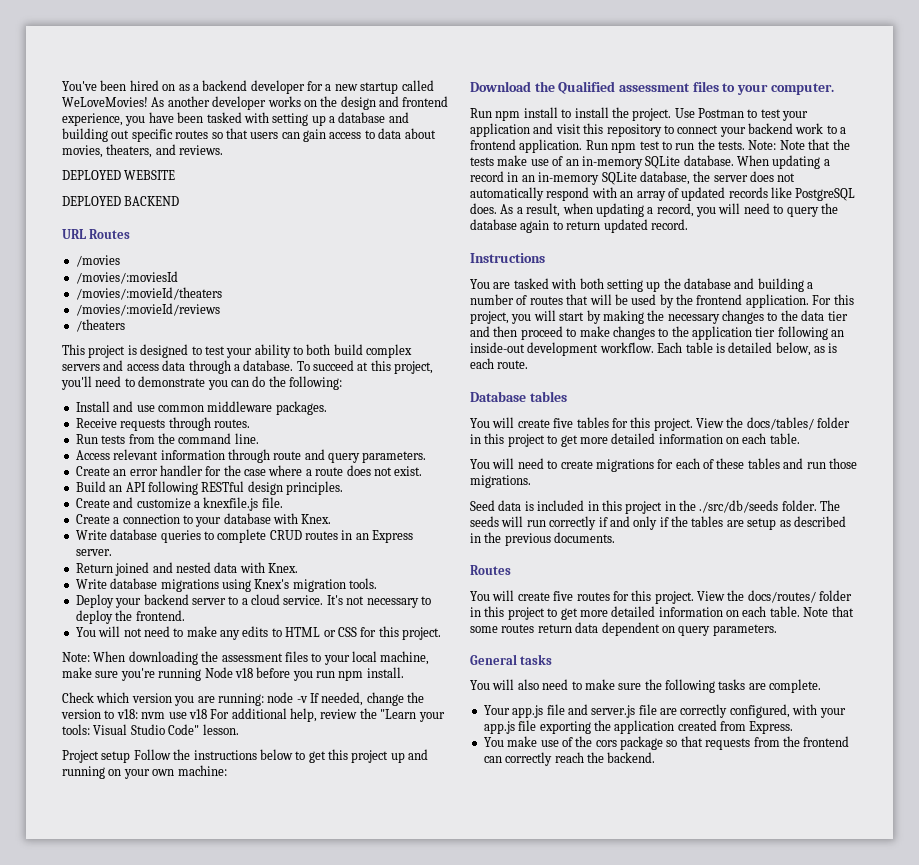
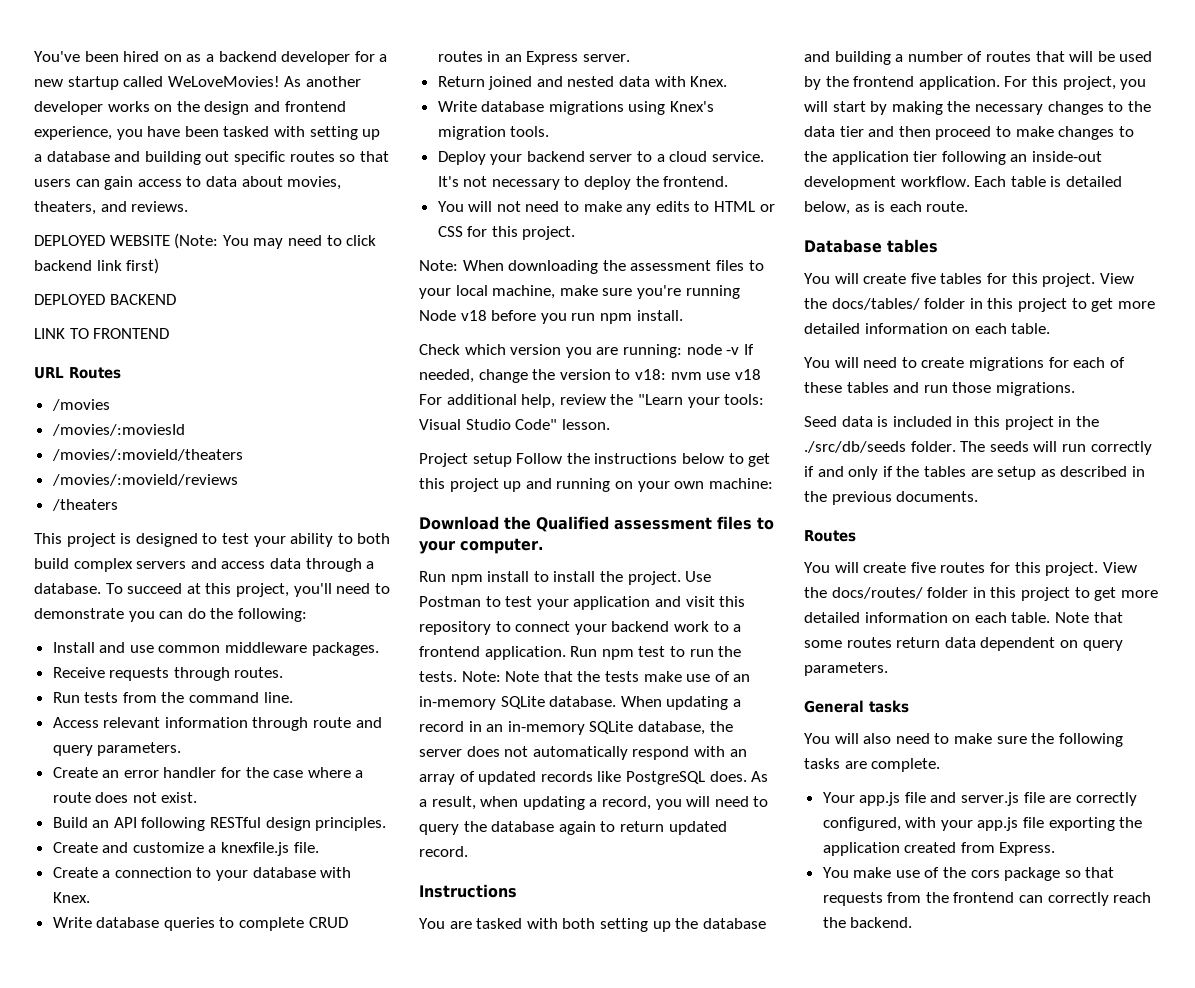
(176, 175) none -> [174,233,377,249] [34,258,160,274] (Note: You may need to click backend link first)
(180, 201) none -> [34,328,170,339] // LINK TO FRONTEND

